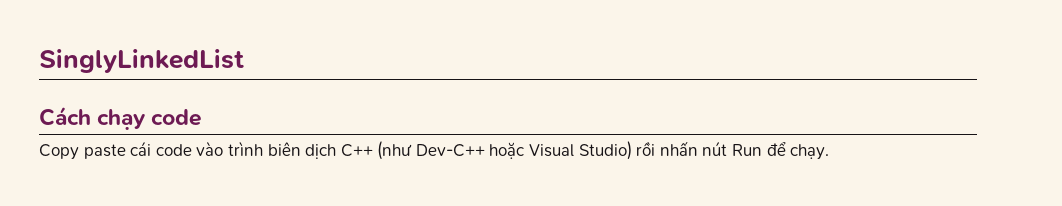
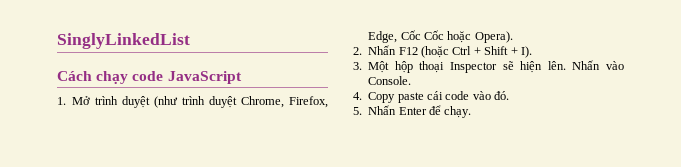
(203, 117) // -> [167,71,242,84] [57,96,328,108] [368,30,513,43] [353,45,532,58] [353,60,624,73] [368,76,412,85] [353,92,362,100] JavaScript // 1. Mở trình duyệt (như trình duyệt Chrome, Firefox, Edge, Cốc Cốc hoặc Opera). // 2. Nhấn F12 (hoặc Ctrl + Shift + I). // 3. Một hộp thoại Inspector sẽ hiện lên. Nhấn vào Console. // 4.
[227,141,763,160] trình biên dịch C++ (như Dev-C++ hoặc Visual Studio) rồi nhấn nút Run -> [494,91,510,100] [353,105,427,115] đó. // 5. Nhấn Enter

